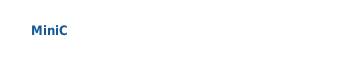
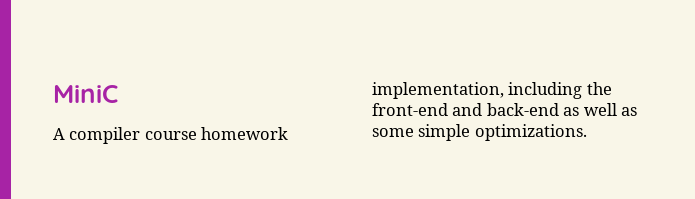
(68, 30) none -> [53,127,289,144] [372,82,612,99] [372,103,638,116] [372,124,587,141] // A compiler course homework implementation, including the front-end and back-end as well as some simple optimizations.

